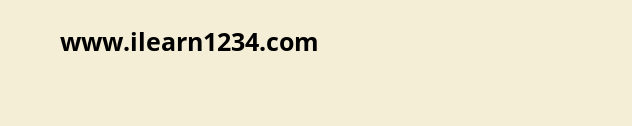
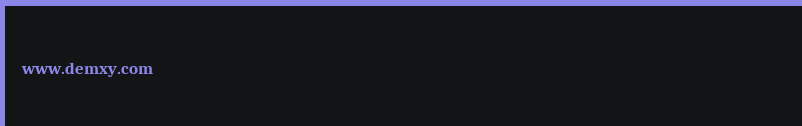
[60,32,319,51] www.ilearn1234.com -> [21,62,153,77] www.demxy.com

